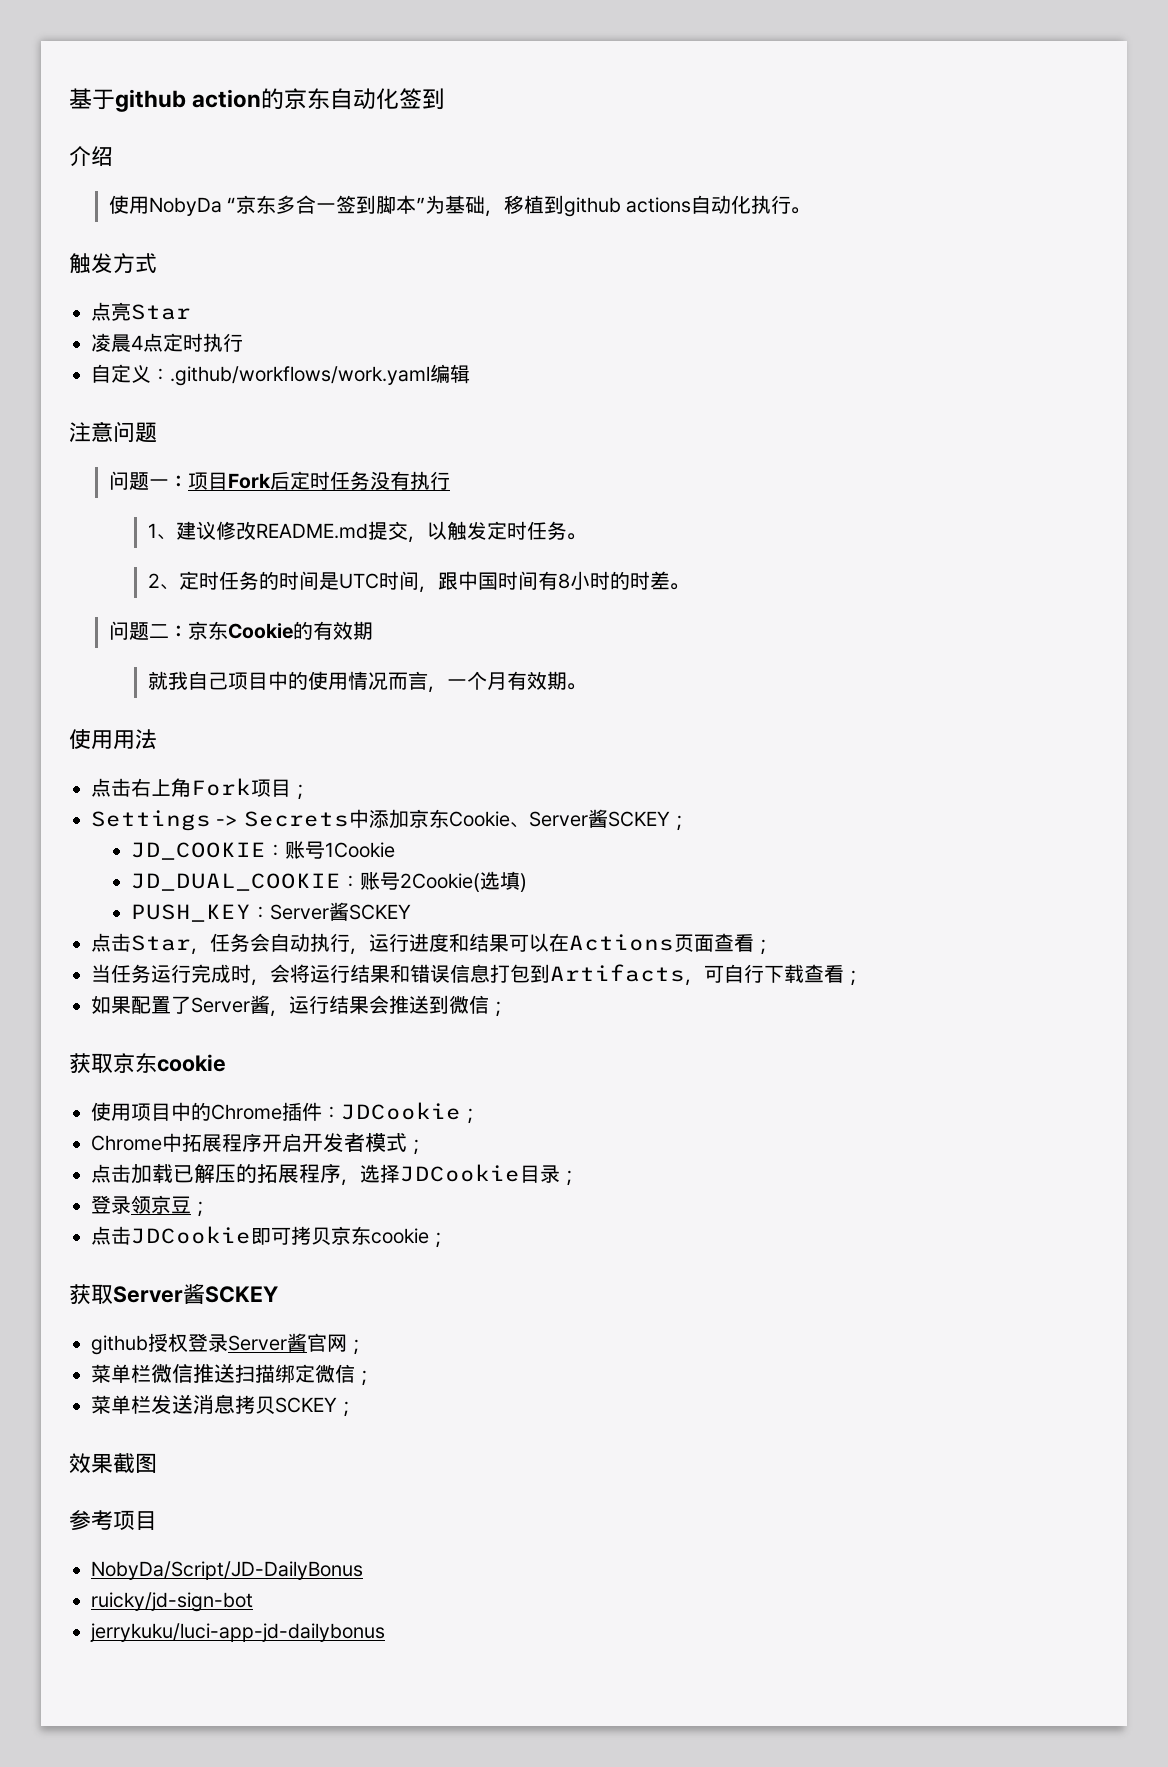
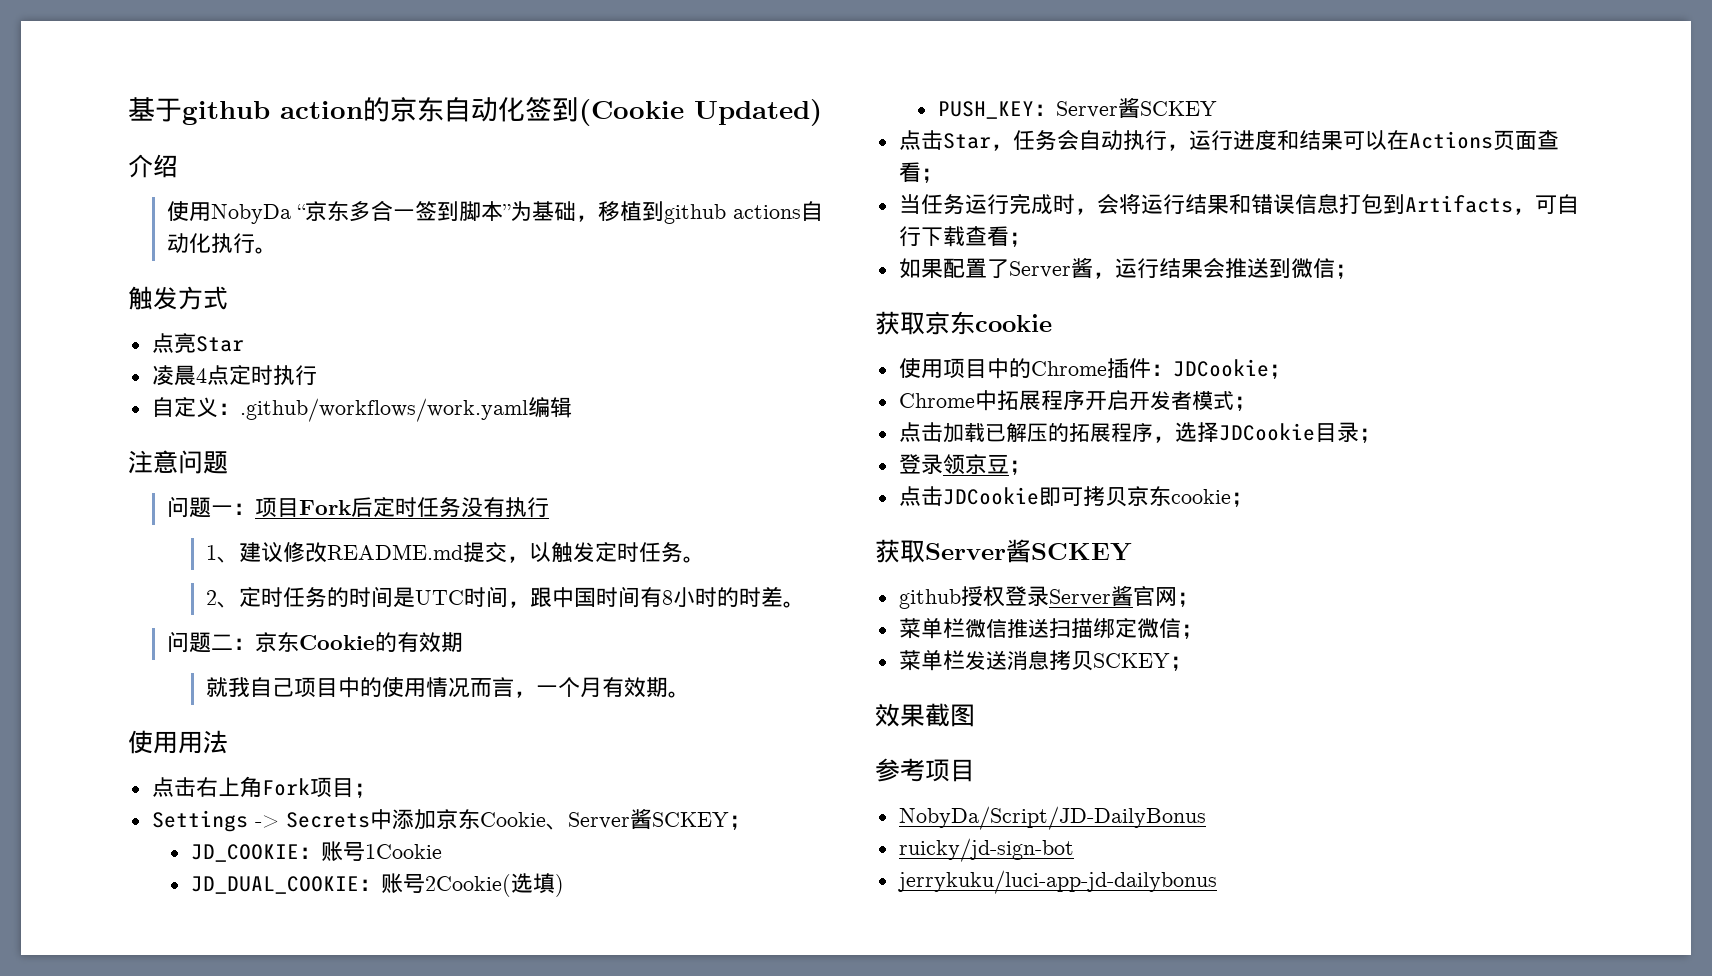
(446, 99) none -> [579,99,822,126] (Cookie Updated)

